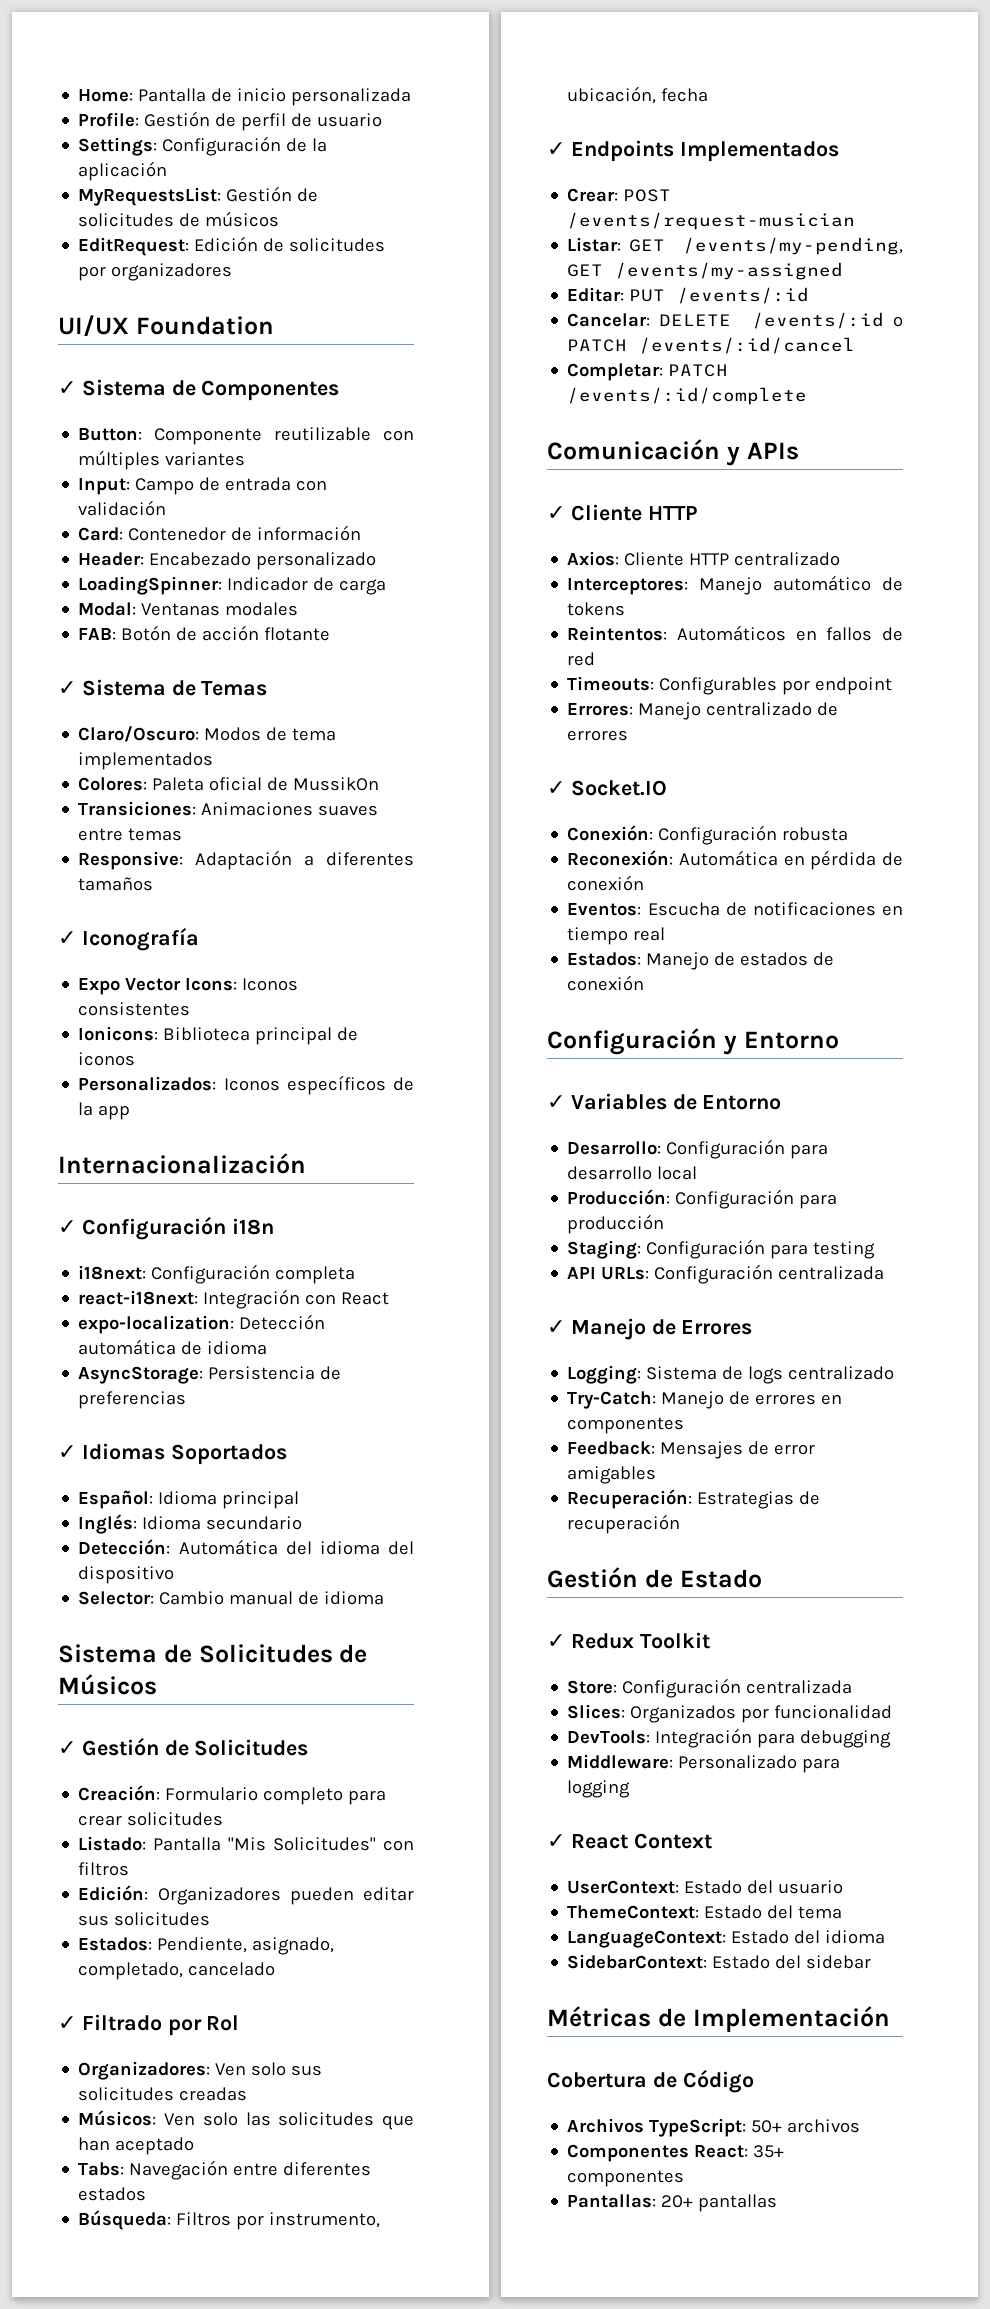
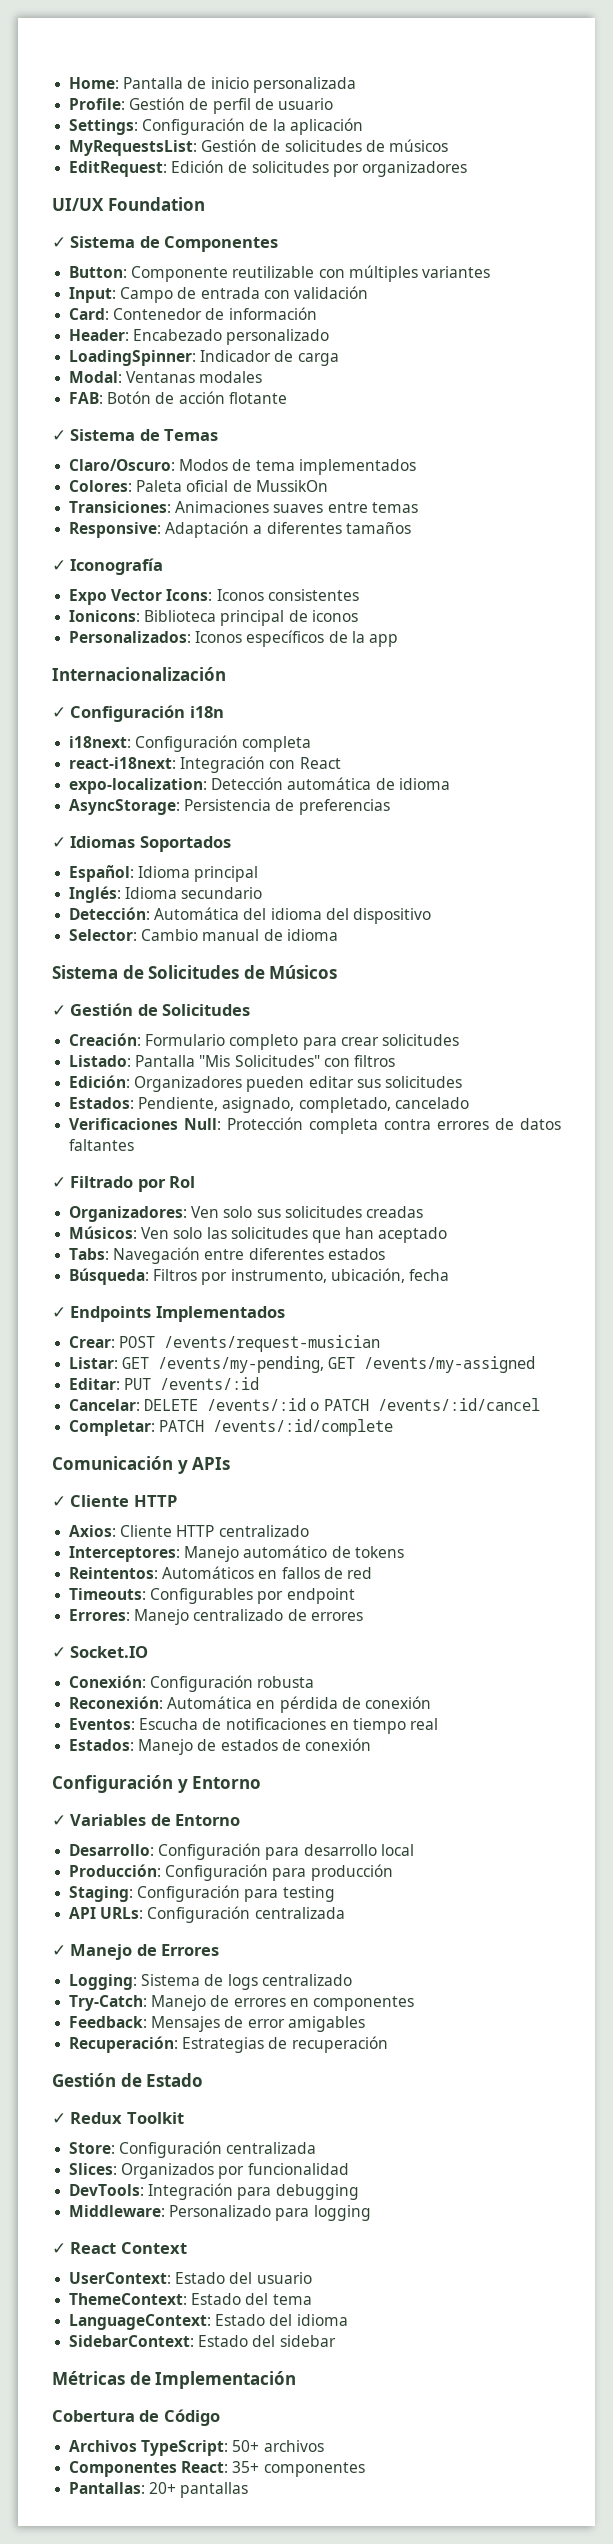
(276, 1969) none -> [69,1117,561,1134] [69,1139,135,1151] // Verificaciones Null: Protección completa contra errores de datos faltantes

